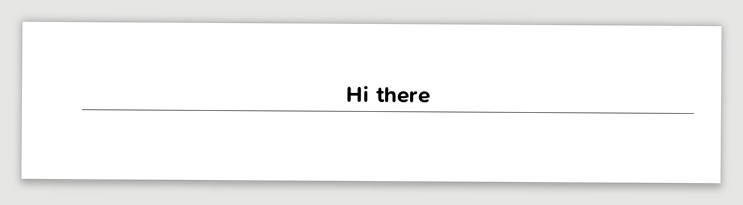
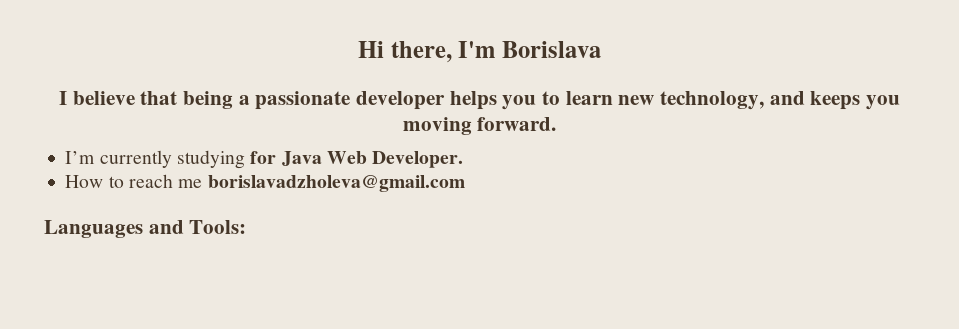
[374,87,431,104] there -> [390,41,601,63] [58,91,901,110] [402,117,557,135] [65,150,464,169] [65,174,465,192] [44,220,247,238] there, I'm Borislava // I believe that being a passionate developer helps you to learn new technology, and keeps you moving forward. // I’m currently studying for Java Web Developer. // How to reach me borislavadzholeva@gmail.com // Languages and Tools:

